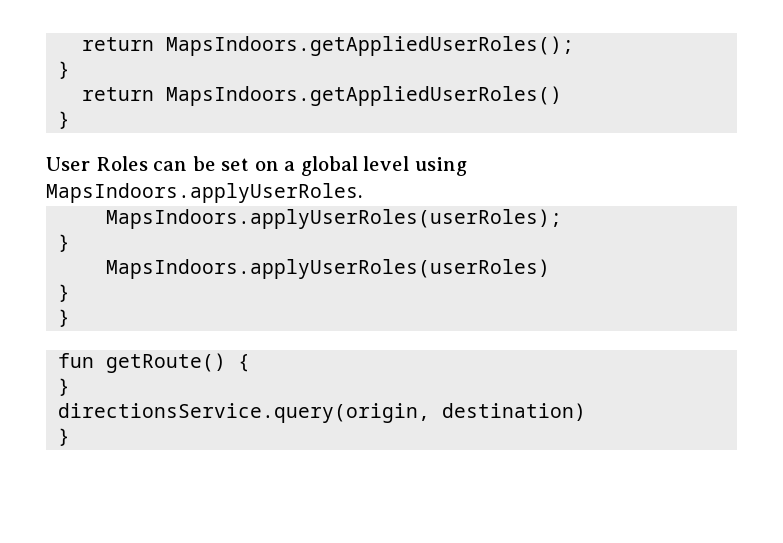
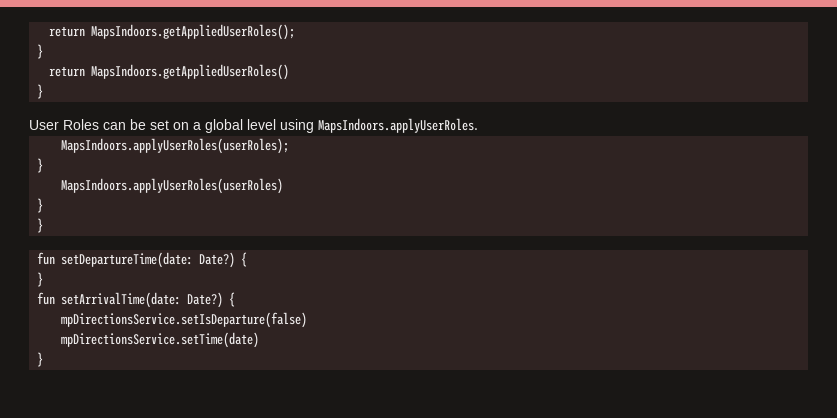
[106,353,227,373] getRoute() -> [61,252,236,268] setDepartureTime(date: Date?)
[58,403,587,423] directionsService.query(origin, destination) -> [37,292,236,308] [61,312,308,328] [61,332,260,348] fun setArrivalTime(date: Date?) { // mpDirectionsService.setIsDeparture(false) // mpDirectionsService.setTime(date)

